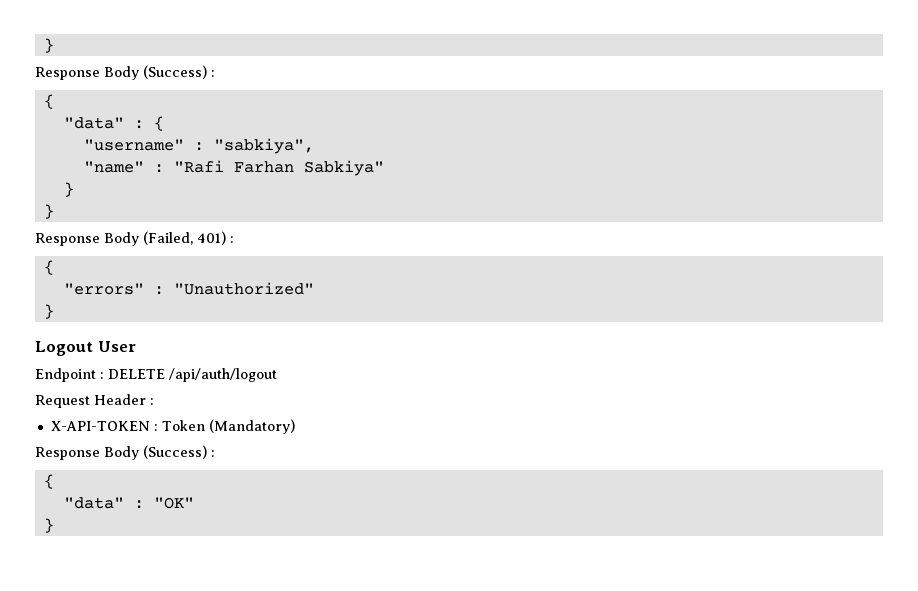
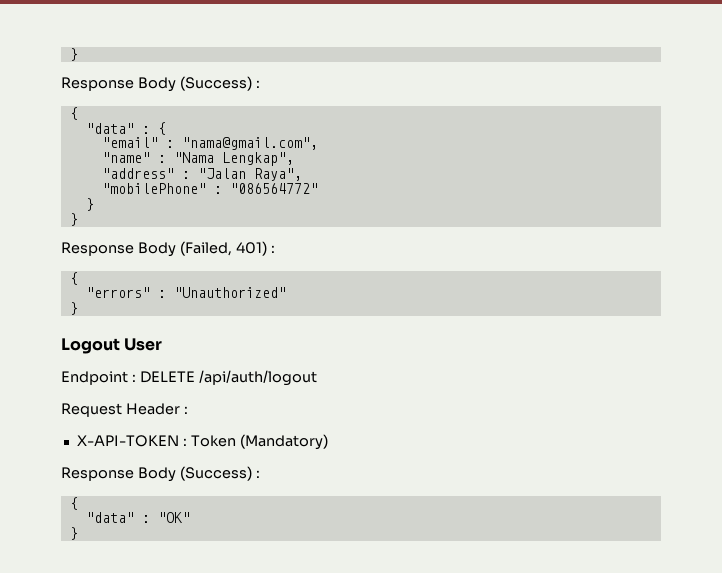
[83,138,314,154] "username" : "sabkiya", -> [101,137,318,150] "email" : "nama@gmail.com",
[173,160,384,176] "Rafi Farhan Sabkiya" -> [173,152,294,166] [101,168,302,181] [101,183,318,194] "Nama Lengkap", // "address" : "Jalan Raya", // "mobilePhone" : "086564772"

